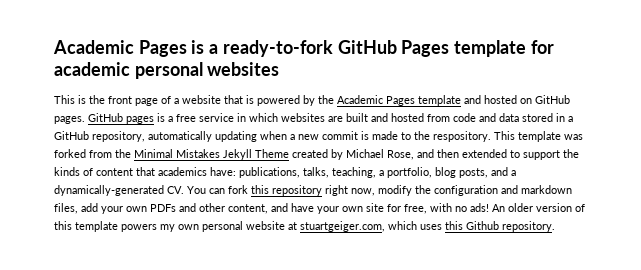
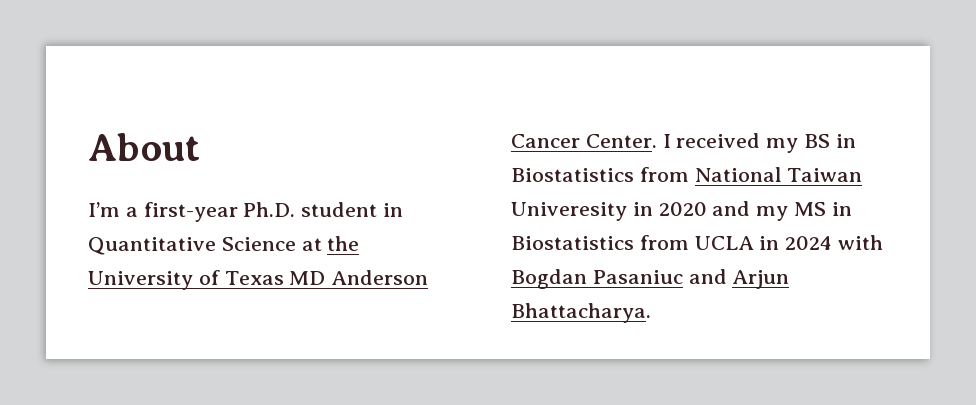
[53,40,554,57] [54,62,280,79] [54,95,570,106] [54,113,573,124] [54,131,583,142] [54,149,579,160] [54,167,516,178] [54,185,572,196] [54,203,585,214] [54,221,555,232] Academic Pages is a ready-to-fork GitHub Pages template for academic personal websites // This is the front page of a website that is powered by the Academic Pages template and hosted on GitHub pages. GitHub pages is a free service in which websites are built and hosted from code and data stored in a GitHub repository, automatically updating when a new commit is made to the respository. This template was forked from the Minimal Mistakes Jekyll Theme created by Michael Rose, and then extended to support the kinds of content that academics have: publications, talks, teaching, a portfolio, blog posts, and a dynamically-generated CV. You can fork this repository right now, modify the configuration and markdown files, add your own PDFs and other content, and have your own site for free, with no ads! An older version of this template powers my own personal website at stuartgeiger.com, which uses this Github repository. -> [88,133,200,161] [88,202,404,222] [88,236,360,255] [88,270,429,290] [511,133,856,153] [511,167,863,182] [511,201,852,221] [511,235,884,250] [511,269,790,289] [511,303,651,323] About // I’m a first-year Ph.D. student in Quantitative Science at the University of Texas MD Anderson Cancer Center. I received my BS in Biostatistics from National Taiwan Univeresity in 2020 and my MS in Biostatistics from UCLA in 2024 with Bogdan Pasaniuc and Arjun Bhattacharya.

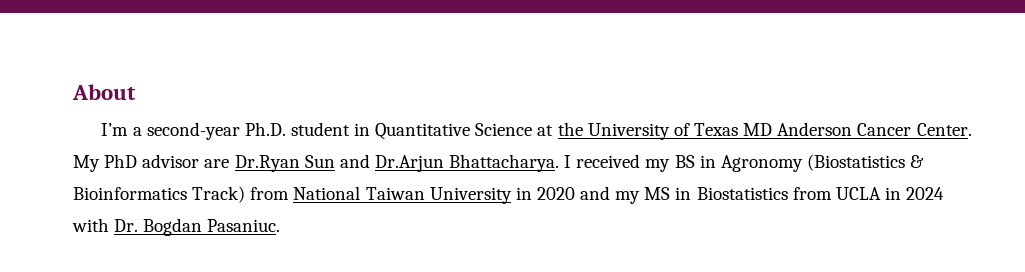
[143,202,238,222] first-year -> [146,122,240,140] second-year
(657, 141) none -> [73,154,560,172] My PhD advisor are Dr.Ryan Sun and Dr.Arjun Bhattacharya.
[511,168,634,182] Biostatistics -> [720,154,925,172] [73,186,246,203] Agronomy (Biostatistics & Bioinformatics Track)
[511,202,627,221] Univeresity -> [429,187,512,204] University
[511,269,790,289] [511,303,651,323] Bogdan Pasaniuc and Arjun Bhattacharya. -> [114,218,281,236] Dr. Bogdan Pasaniuc.

